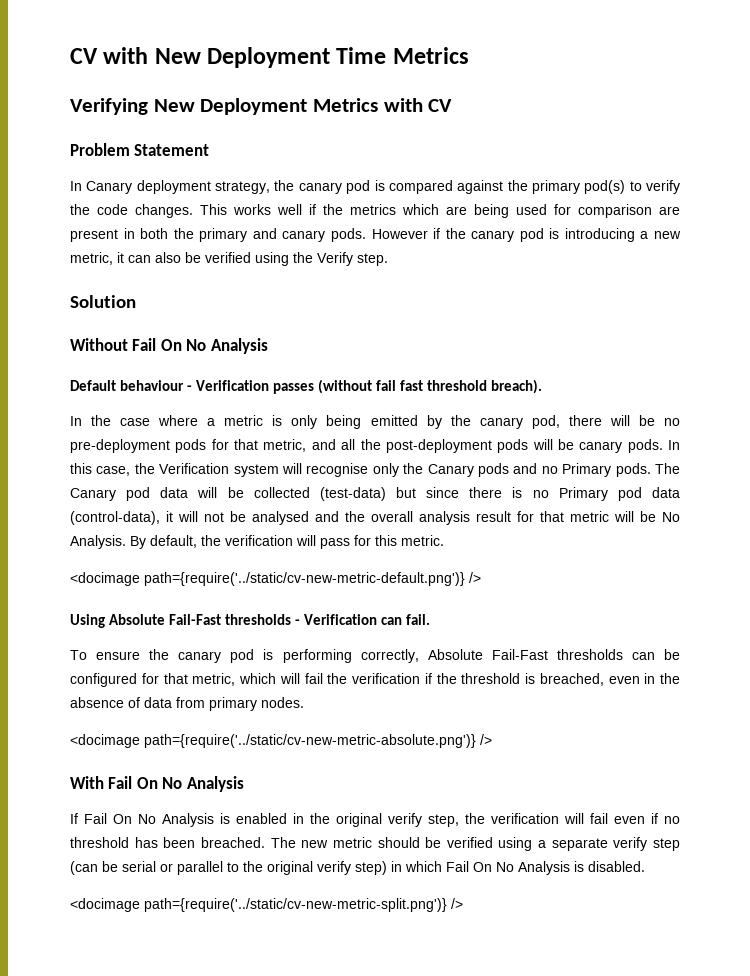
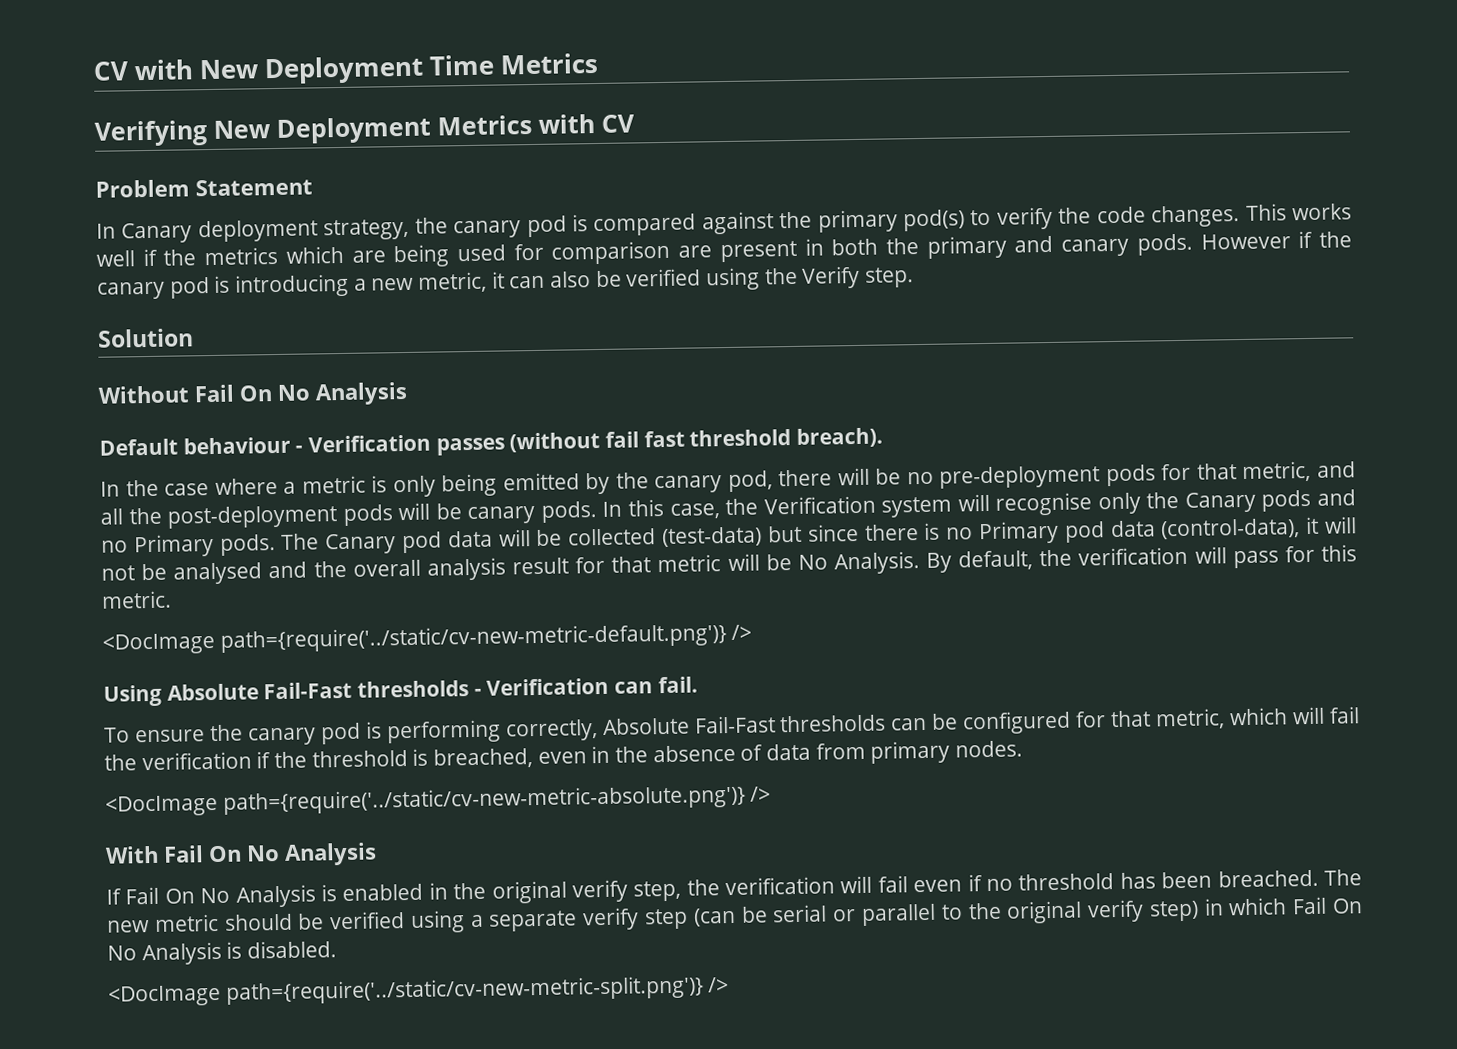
[70,572,140,586] <docimage -> [102,632,215,655] <DocImage
[70,734,140,748] <docimage -> [105,794,218,817] <DocImage
[70,898,140,912] <docimage -> [108,984,221,1007] <DocImage

